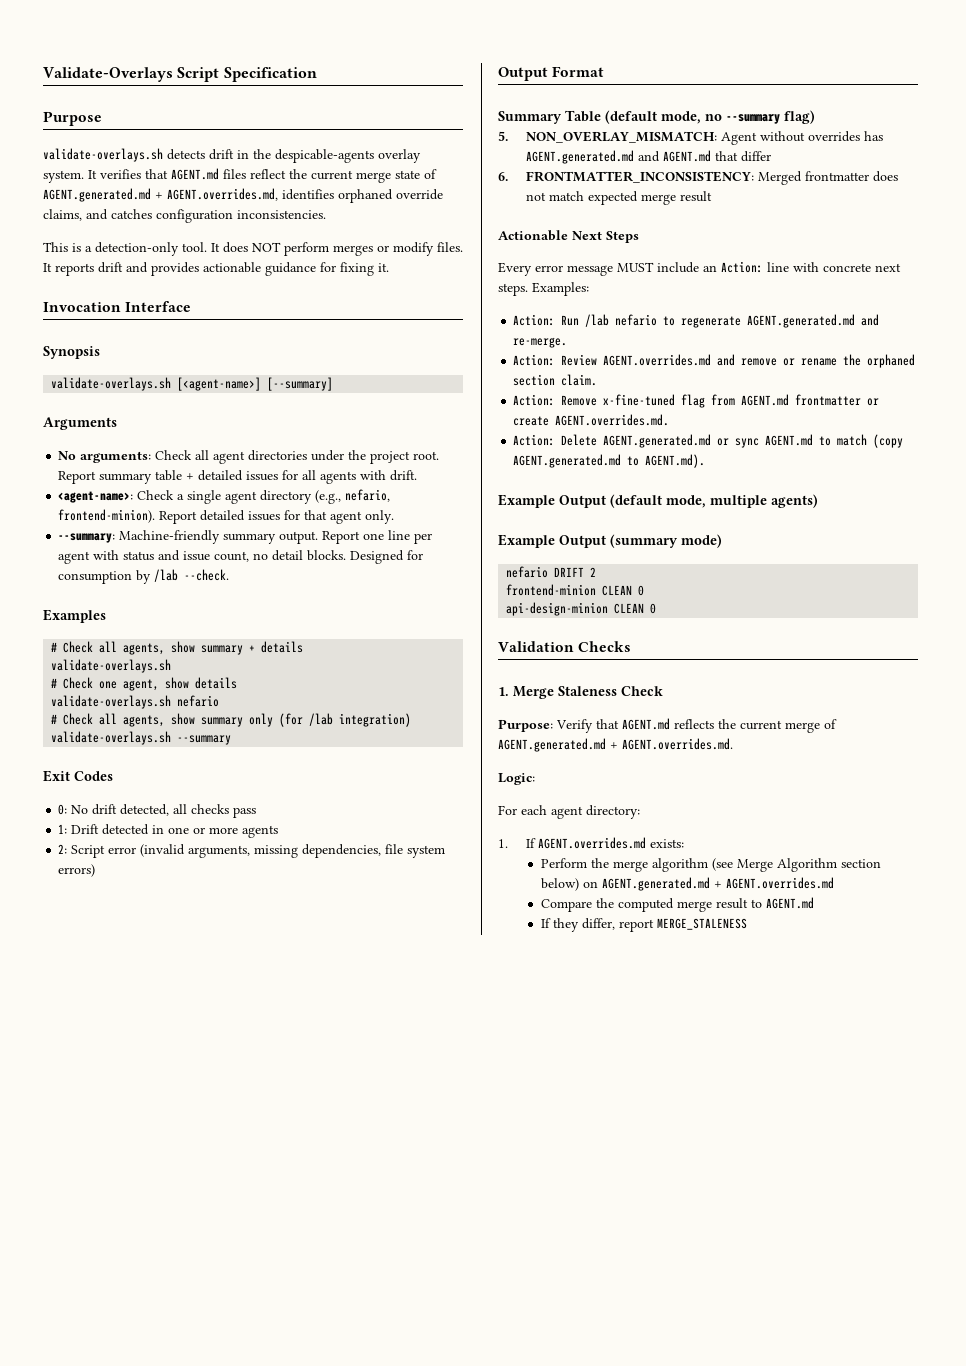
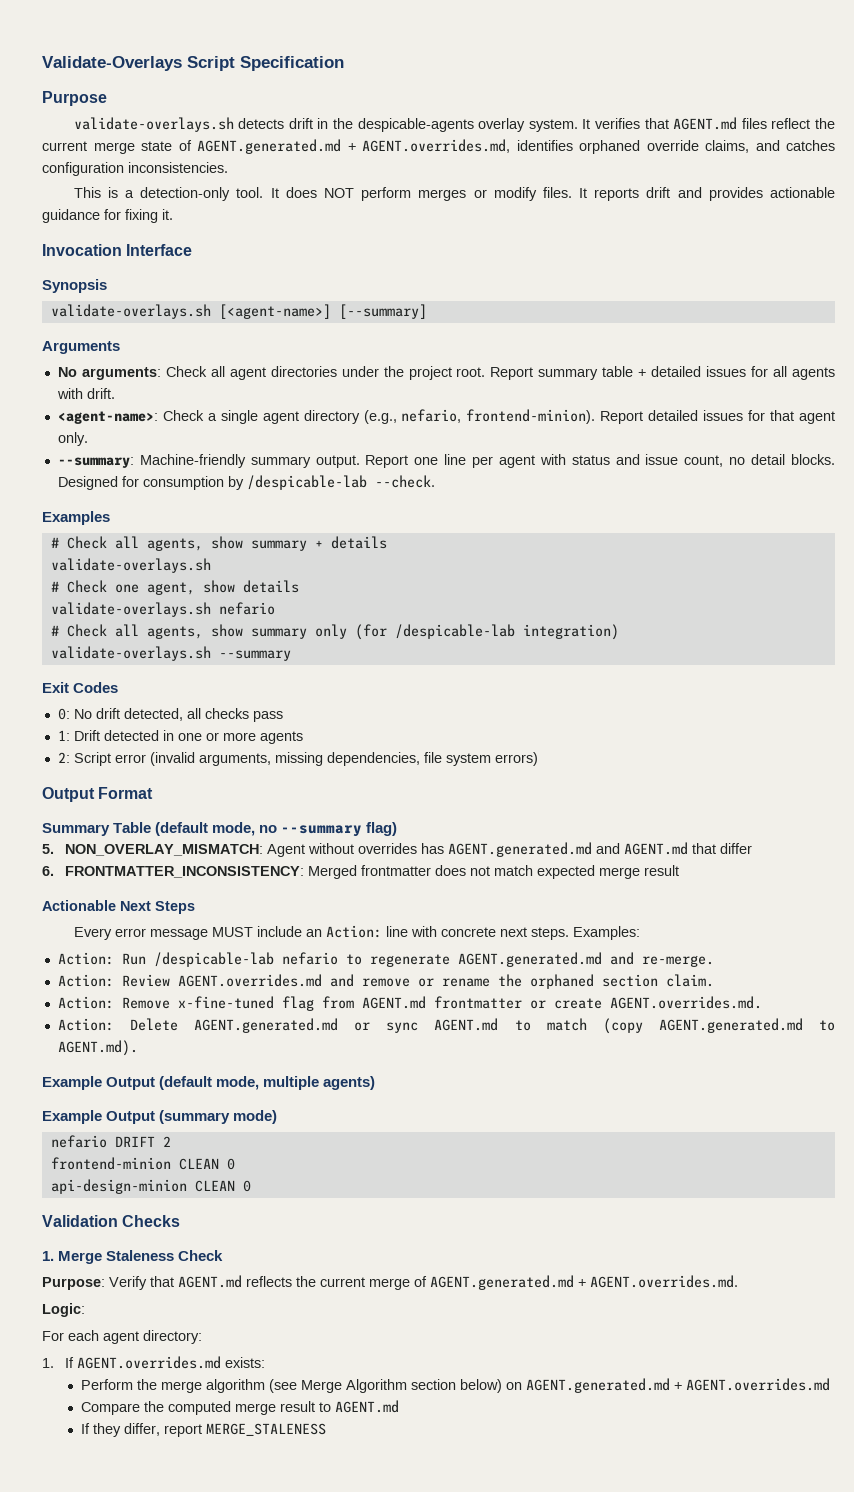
[154,569,179,582] /lab -> [246,475,367,490] /despicable-lab
[309,713,334,726] /lab -> [394,624,515,639] /despicable-lab
[585,314,610,327] /lab -> [153,952,274,967] /despicable-lab

